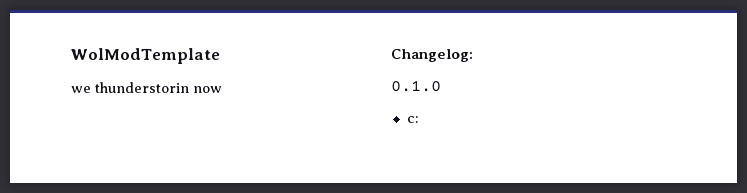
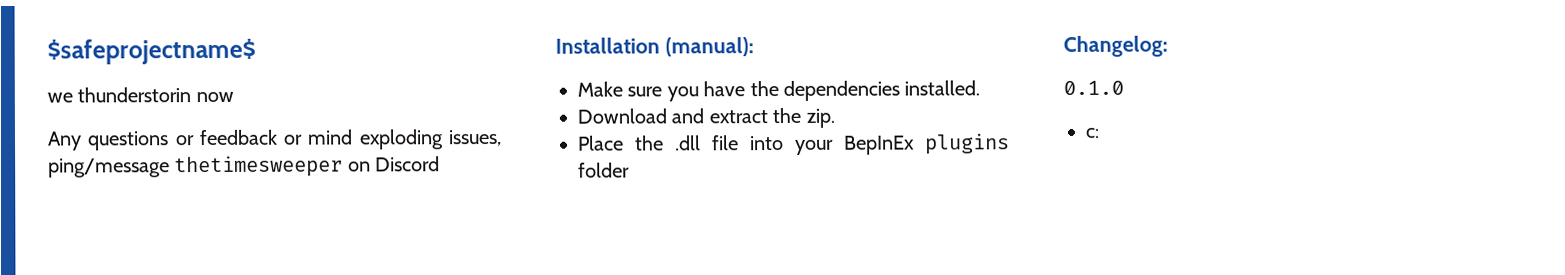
[71,48,220,64] WolModTemplate -> [47,38,256,65] $safeprojectname$
(222, 89) none -> [47,129,502,151] [48,155,441,178] [555,37,754,57] [577,80,981,102] [577,107,835,128] [577,133,1010,155] [578,162,630,178] // Any questions or feedback or mind exploding issues, ping/message thetimesweeper on Discord // Installation (manual): // Make sure you have the dependencies installed. // Download and extract the zip. // Place the .dll file into your BepInEx plugins folder

